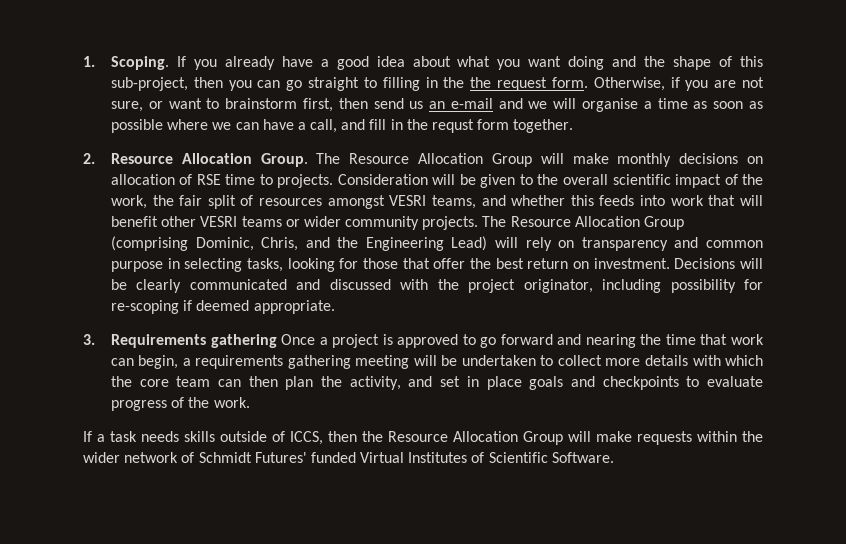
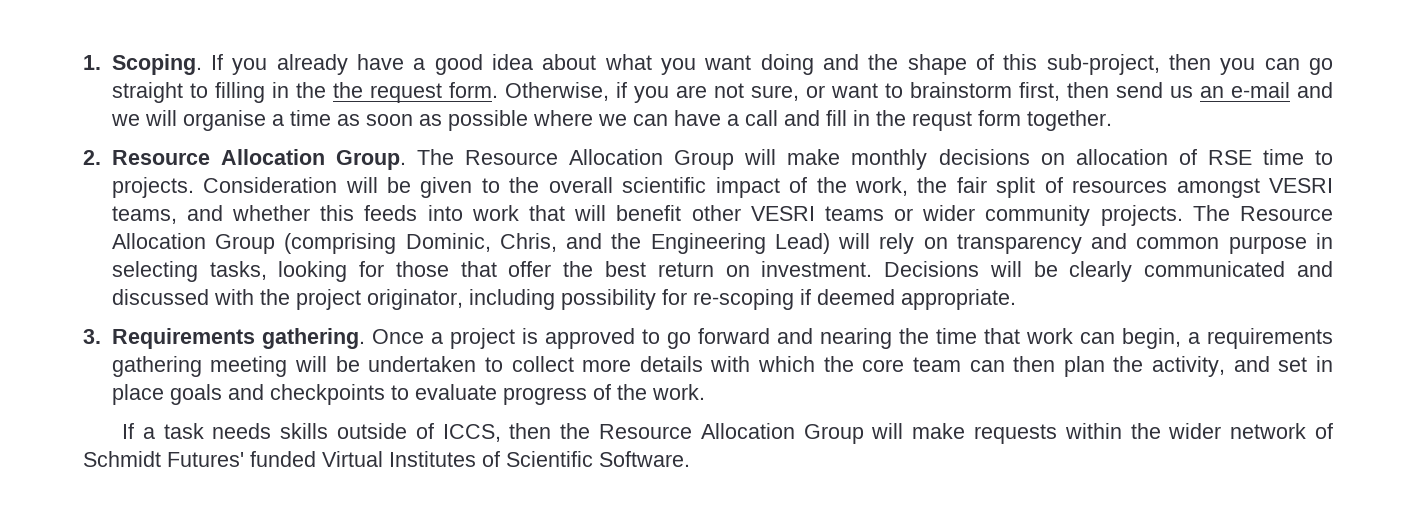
[310,119,338,133] call, -> [744,110,778,126] call
[210,334,277,348] gathering -> [261,328,365,349] gathering.

